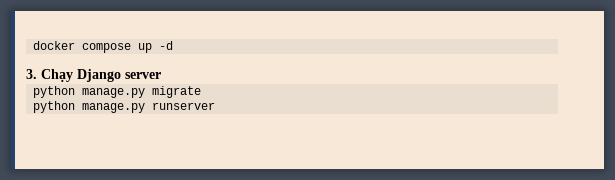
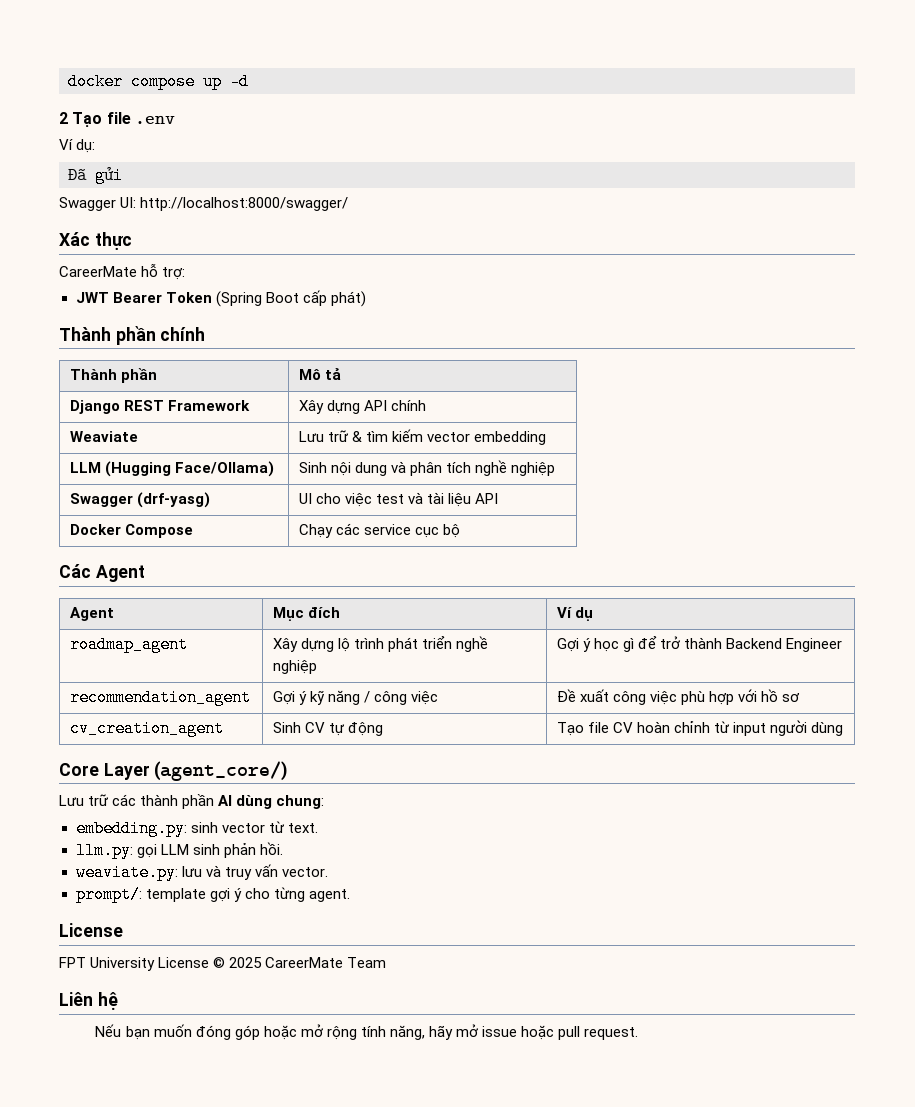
[26,69,161,82] [32,86,201,98] [32,101,215,113] 3. Chạy Django server // python manage.py migrate // python manage.py runserver -> [59,112,175,127] [59,139,96,153] [68,167,123,184] [59,197,349,211] [59,232,132,250] [59,263,186,280] [75,290,366,307] [59,326,206,345] [70,368,158,383] [299,368,342,380] [70,400,251,414] [299,400,427,414] [70,431,139,442] [299,429,547,445] [70,461,275,477] [299,460,556,476] [70,492,211,508] [299,492,499,507] [70,524,194,538] [299,523,461,538] [59,564,145,582] [70,607,115,621] [273,607,341,621] [557,607,594,621] [70,636,189,653] [273,636,489,652] [273,660,318,674] [557,636,843,652] [70,689,252,706] [273,690,439,705] [557,689,801,705] [70,720,225,737] [273,722,384,736] [557,720,844,736] [59,761,288,781] [59,794,325,809] [75,820,318,837] [75,842,283,859] [75,864,328,881] [75,886,350,903] [59,923,123,937] [59,957,387,971] [59,992,118,1010] [95,1024,639,1040] 2 Tạo file .env // Ví dụ: // Đã gửi // Swagger UI: http://localhost:8000/swagger/ // Xác thực // CareerMate hỗ trợ: // JWT Bearer Token (Spring Boot cấp phát) // Thành phần chính // Thành phần | Mô tả // Django REST Framework | Xây dựng API chính // Weaviate | Lưu trữ & tìm kiếm vector embedding // LLM (Hugging Face/Ollama) | Sinh nội dung và phân tích nghề nghiệp // Swagger (drf-yasg) | UI cho việc test và tài liệu API // Docker Compose | Chạy các service cục bộ // Các Agent // Agent | Mục đích | Ví dụ // roadmap_agent | Xây dựng lộ trình phát triển nghề nghiệp | Gợi ý học gì để trở thành Backend Engineer // recommendation_agent | Gợi ý kỹ năng / công việc | Đề xuất công việc phù hợp với hồ sơ // cv_creation_agent | Sinh CV tự động | Tạo file CV hoàn chỉnh từ input người dùng // Core Layer (agent_core/) // Lưu trữ các thành phần AI dùng chung: // embedding.py: sinh vector từ text. // llm.py: gọi LLM sinh phản hồi. // weaviate.py: lưu và truy vấn vector. // prompt/: template gợi ý cho từng agent. // License // FPT University License © 2025 CareerMate Team // Liên hệ // Nếu bạn muốn đóng góp hoặc mở rộng tính năng, hãy mở issue hoặc pull request.

